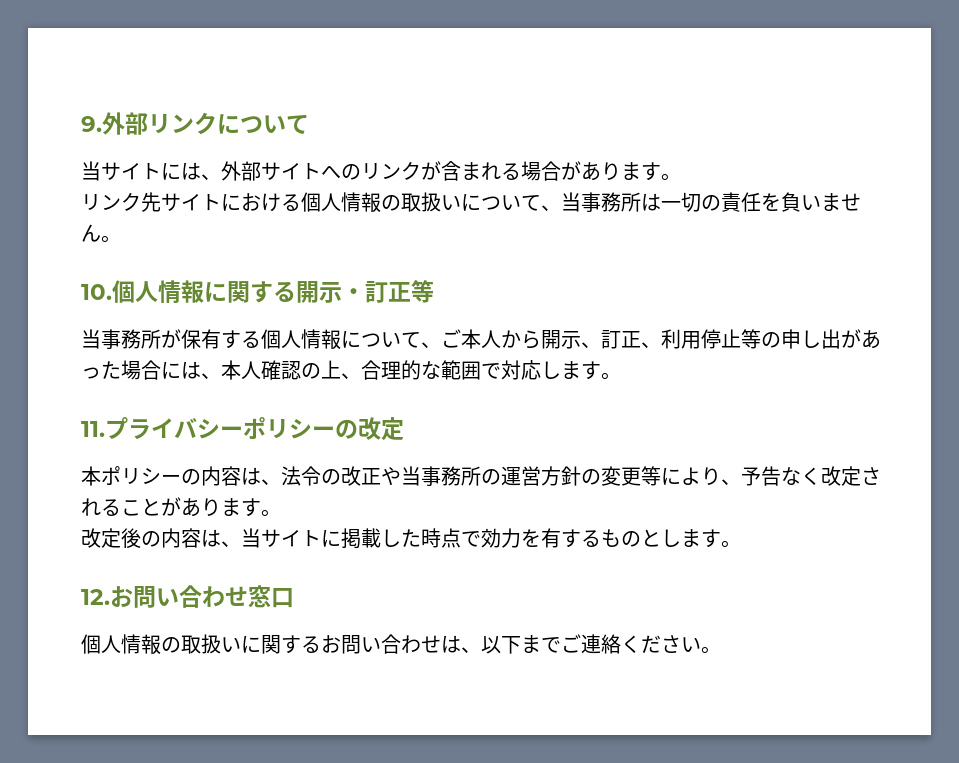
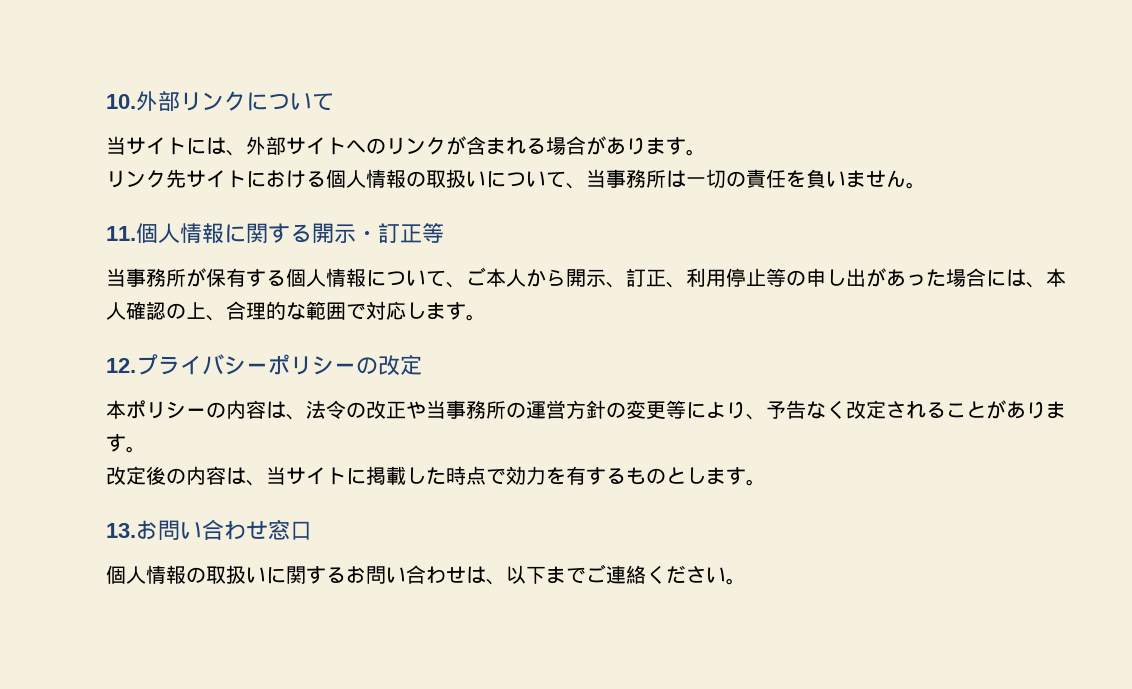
[81,116,102,132] 9. -> [106,94,136,109] 10.
[81,284,112,300] 10. -> [106,226,136,241] 11.
[81,421,105,437] 11. -> [106,358,136,373] 12.
[81,589,110,605] 12. -> [106,523,136,538] 13.

